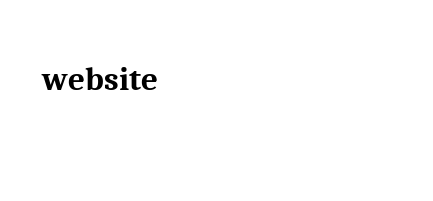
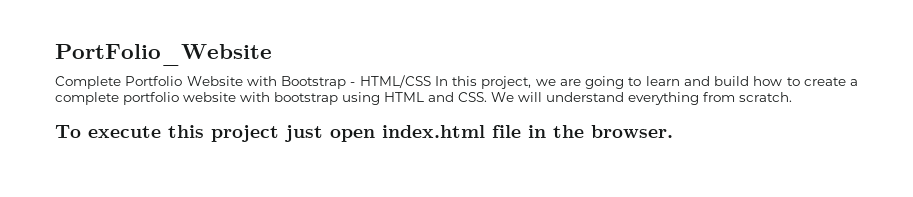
[41,67,158,90] website -> [55,44,272,66] [55,75,858,89] [55,92,792,105] [55,125,673,142] PortFolio_Website // Complete Portfolio Website with Bootstrap - HTML/CSS In this project, we are going to learn and build how to create a complete portfolio website with bootstrap using HTML and CSS. We will understand everything from scratch. // To execute this project just open index.html file in the browser.

